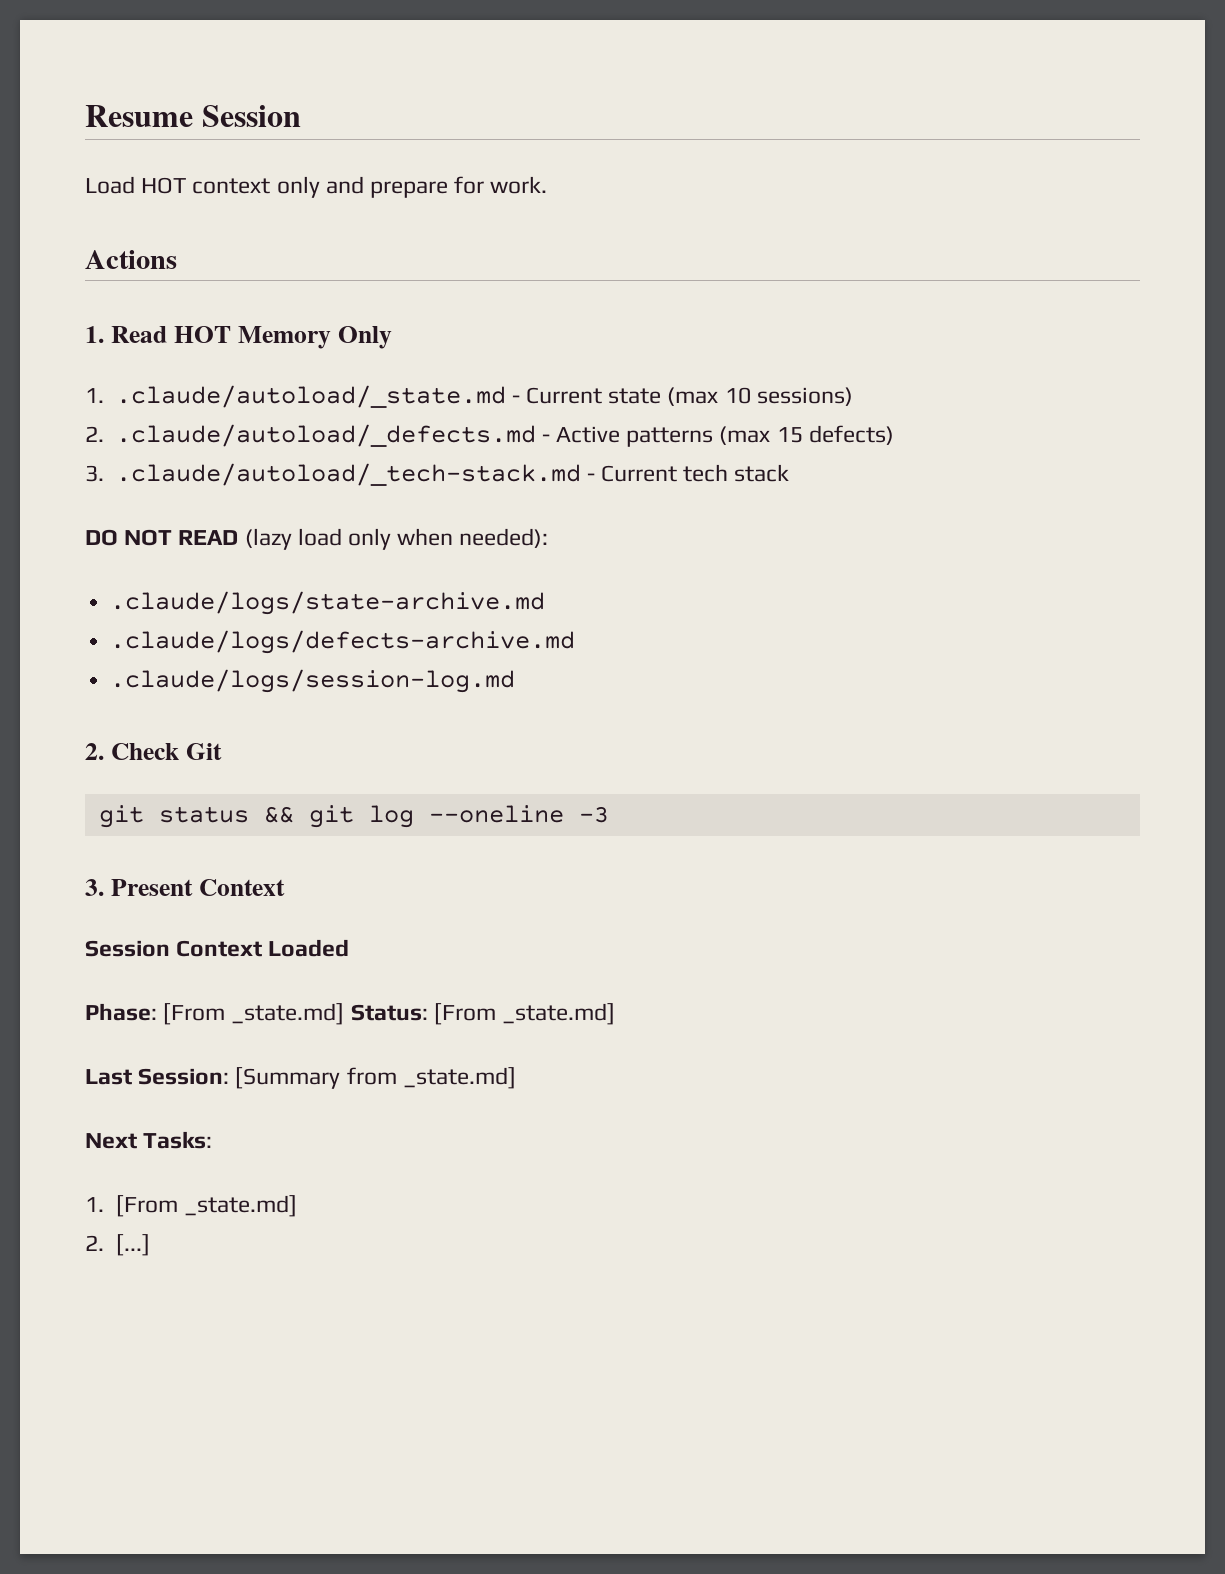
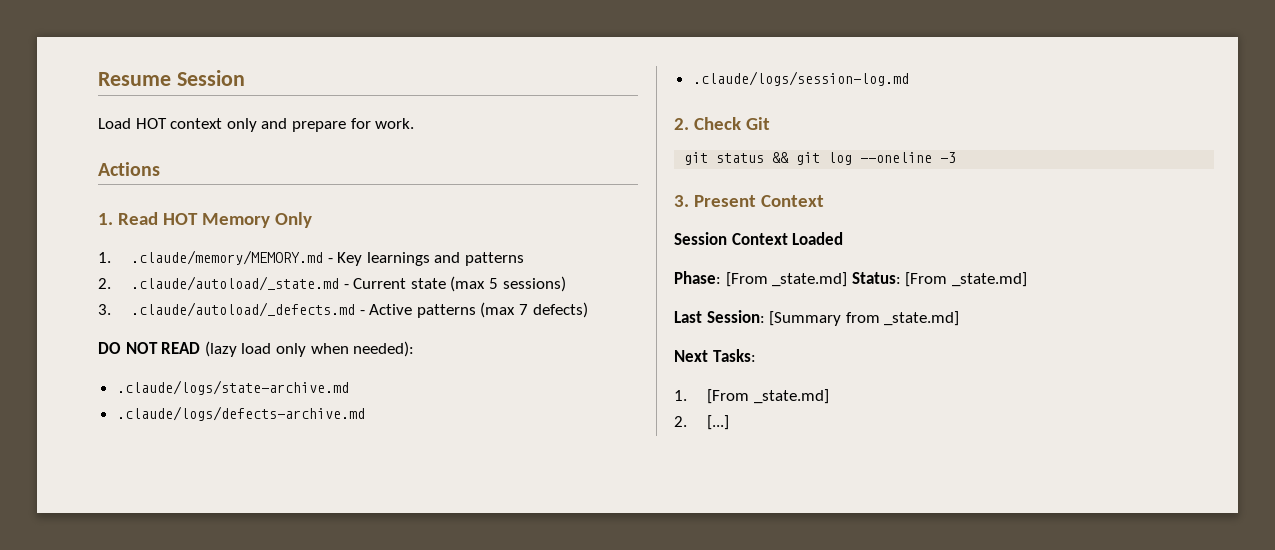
(104, 395) none -> [131,250,525,266] [98,278,111,289] .claude/memory/MEMORY.md - Key learnings and patterns // 2.
[724,387,751,404] 10 -> [489,278,499,289] 5
[85,426,104,442] 2. -> [98,304,111,315] 3.
[776,427,803,443] 15 -> [519,304,529,315] 7
[85,463,790,486] // 3. .claude/autoload/_tech-stack.md - Current tech stack -> (588, 310) none

